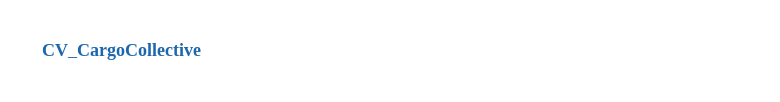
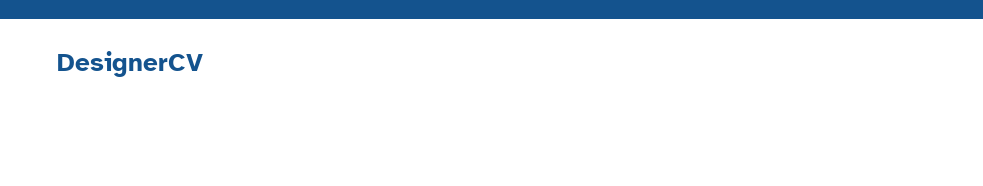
[42,43,201,60] CV_CargoCollective -> [57,51,203,77] DesignerCV

